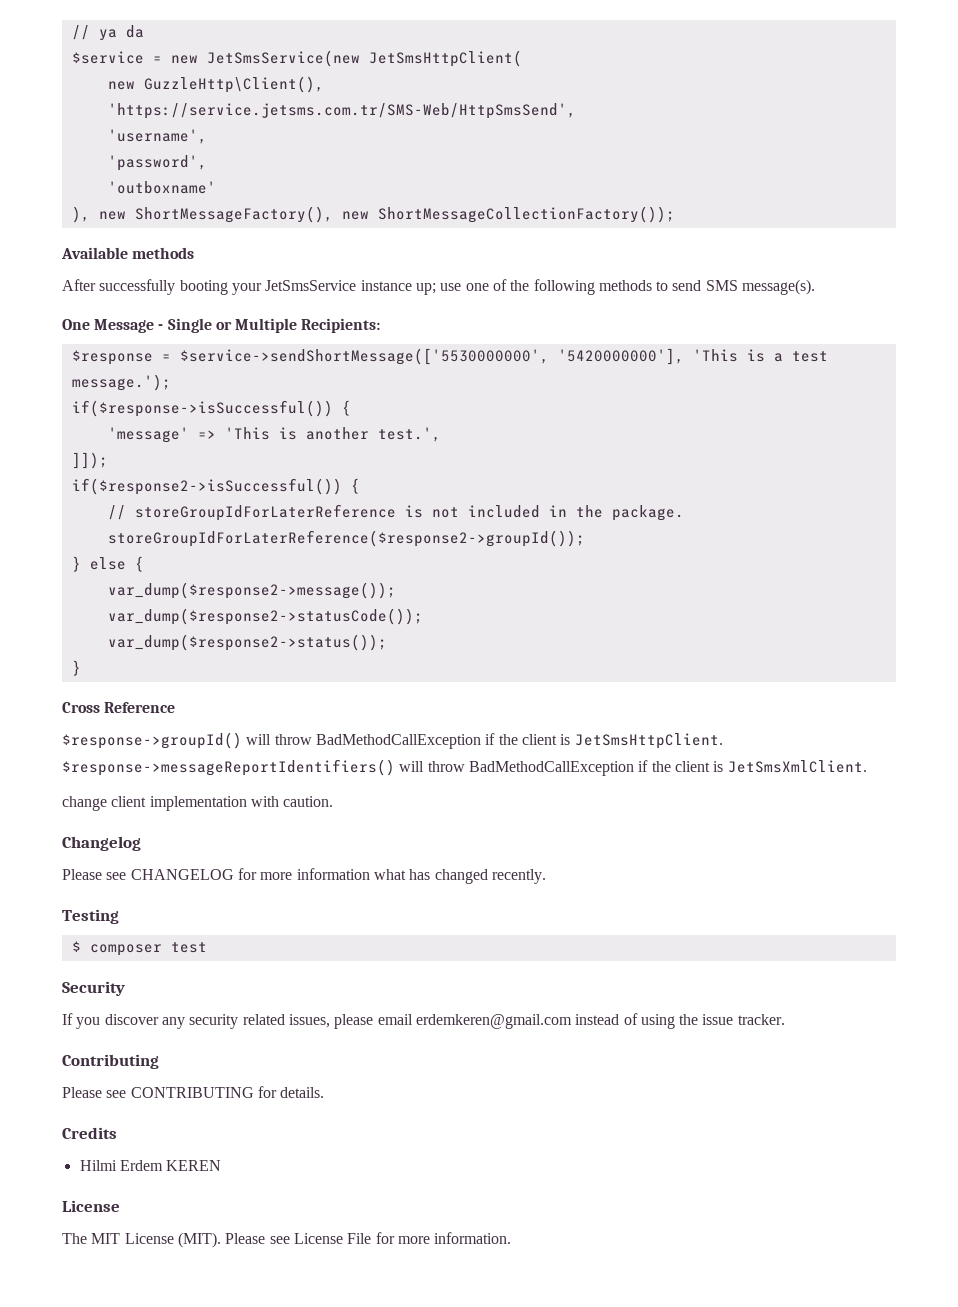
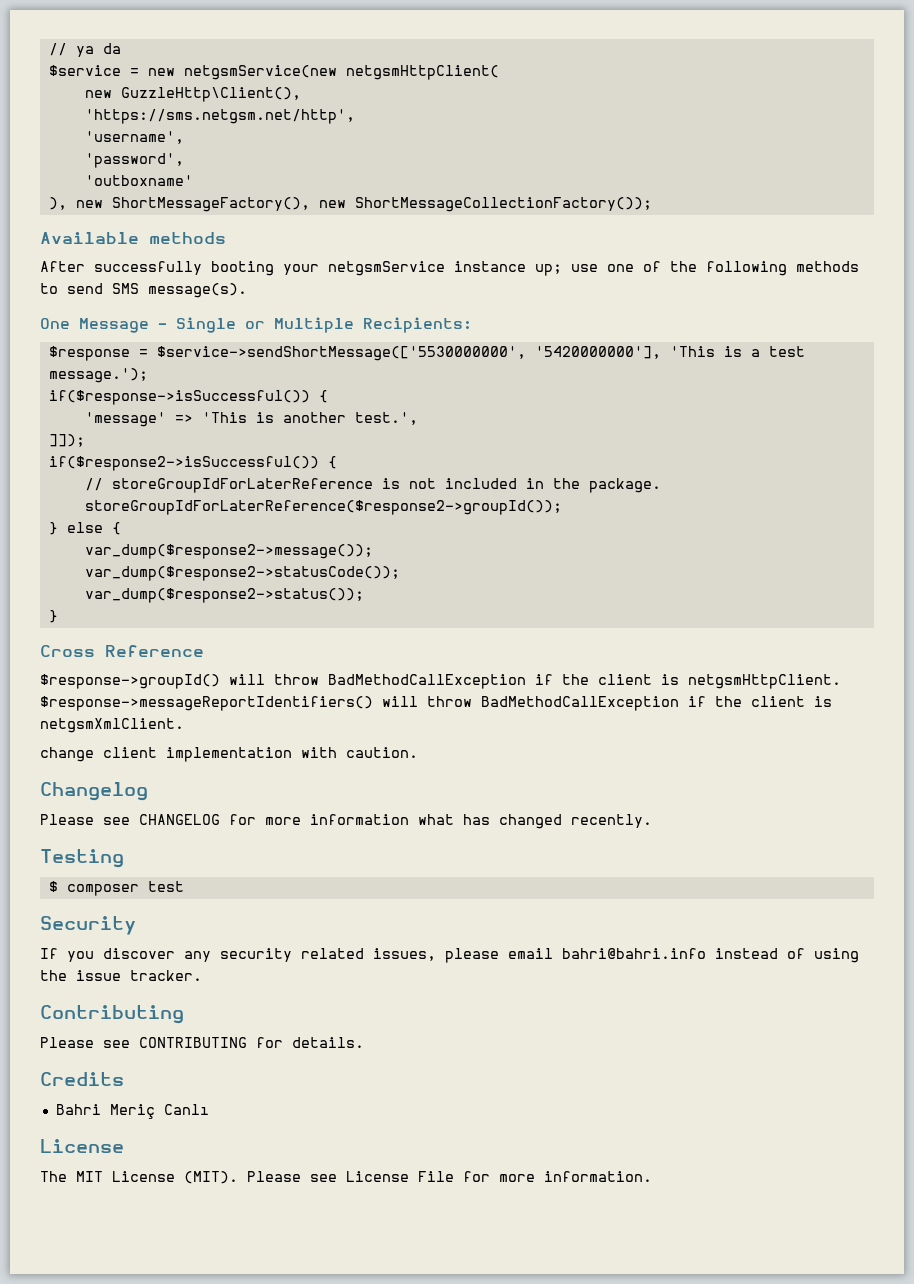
[206,50,522,67] JetSmsService(new JetSmsHttpClient( -> [183,65,499,80] netgsmService(new netgsmHttpClient(
[107,103,576,119] 'https://service.jetsms.com.tr/SMS-Web/HttpSmsSend', -> [84,109,355,124] 'https://sms.netgsm.net/http',
[265,280,357,291] JetSmsService -> [328,261,445,276] netgsmService
[574,733,723,749] JetSmsHttpClient. -> [688,674,841,689] netgsmHttpClient.
[727,760,867,773] JetSmsXmlClient. -> [40,718,184,733] netgsmXmlClient.
[415,1014,572,1029] erdemkeren@gmail.com -> [562,948,706,959] bahri@bahri.info
[79,1160,222,1171] Hilmi Erdem KEREN -> [55,1104,209,1119] Bahri Meriç Canlı

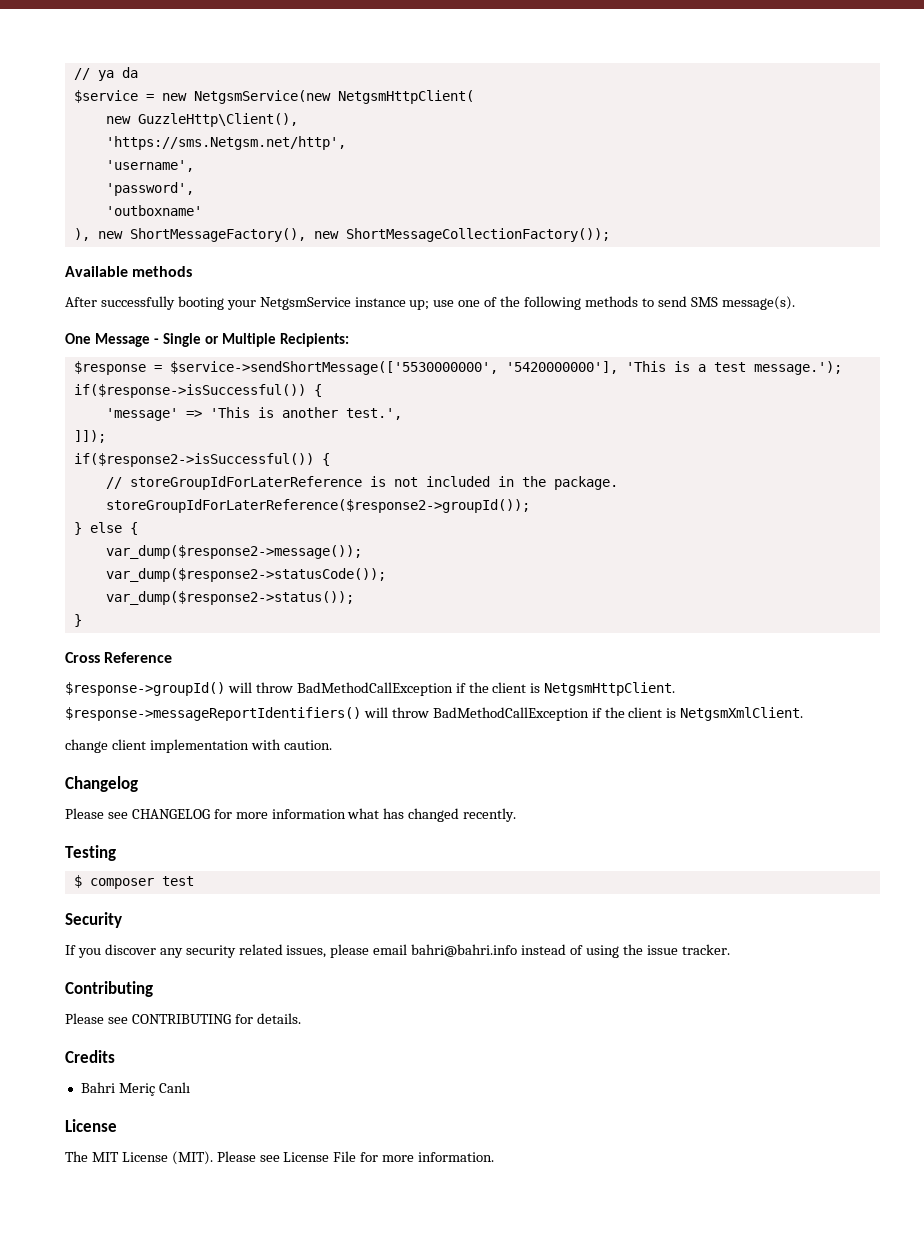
[183,65,499,80] netgsmService(new netgsmHttpClient( -> [193,90,474,104] NetgsmService(new NetgsmHttpClient(
[84,109,355,124] 'https://sms.netgsm.net/http', -> [105,136,346,150] 'https://sms.Netgsm.net/http',
[328,261,445,276] netgsmService -> [259,297,351,310] NetgsmService
[688,674,841,689] netgsmHttpClient. -> [544,682,676,696] NetgsmHttpClient.
[40,718,184,733] netgsmXmlClient. -> [680,707,804,721] NetgsmXmlClient.

